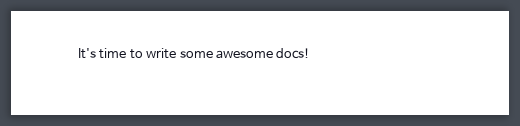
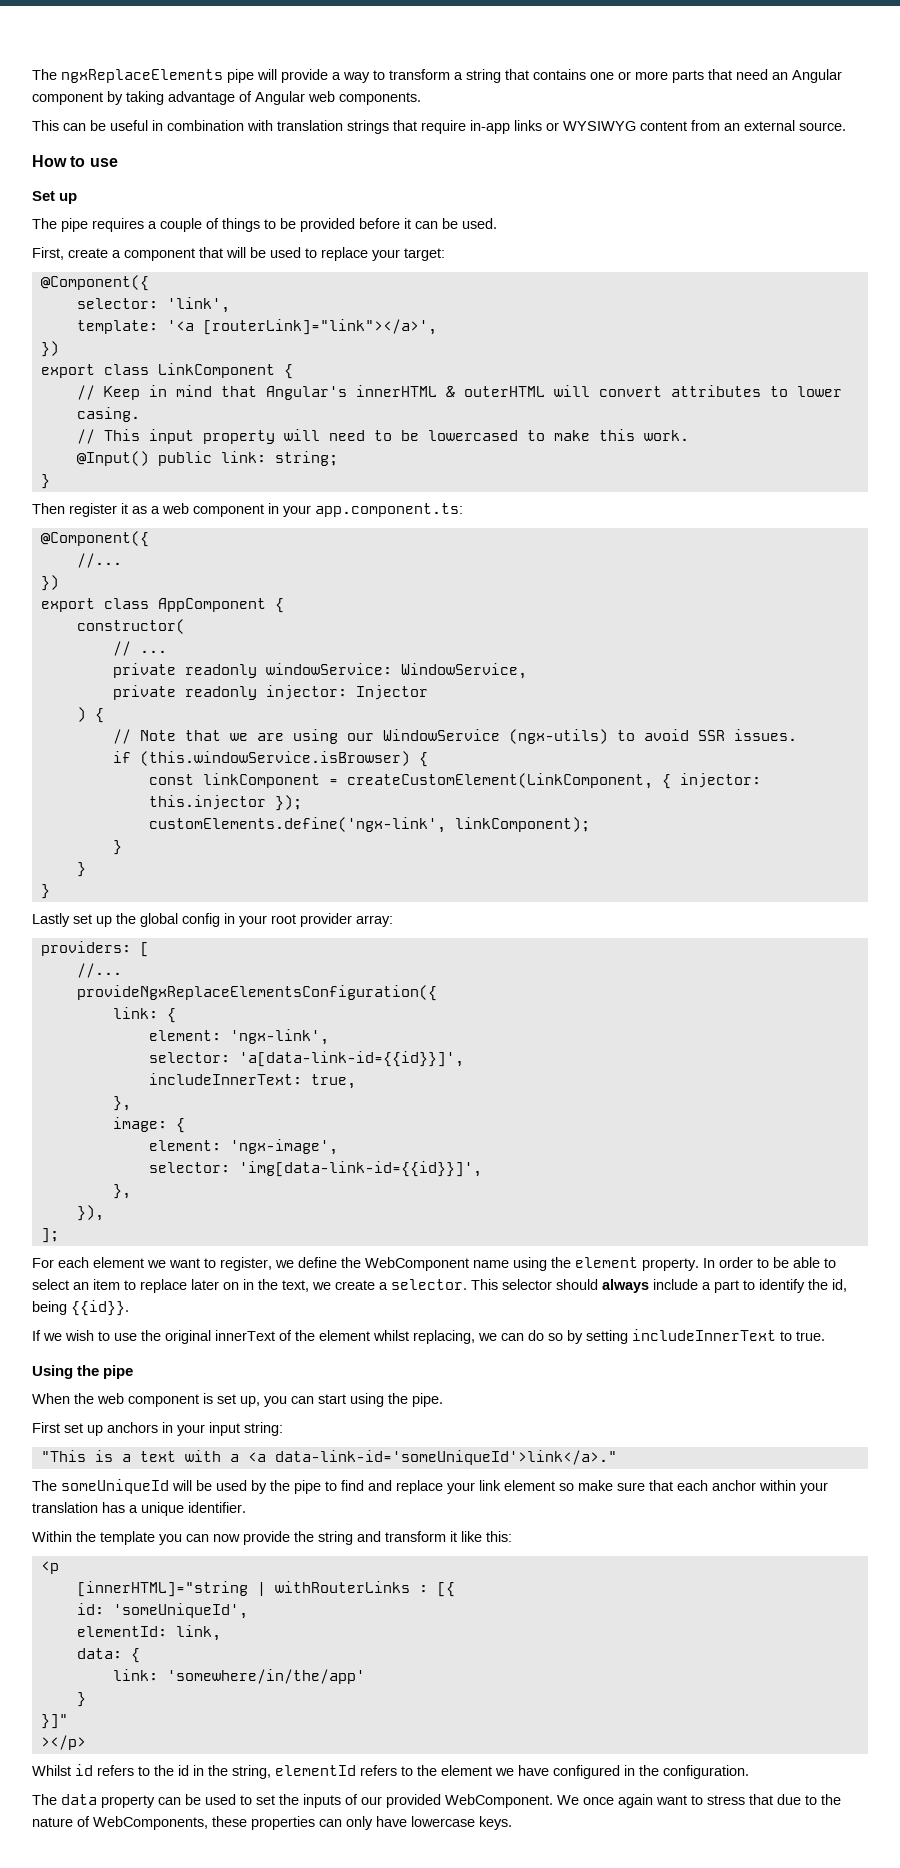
[78,48,311,59] It's time to write some awesome docs! -> [32,69,842,83] [32,91,421,105] [32,120,846,134] [32,155,118,167] [32,191,78,204] [32,218,497,232] [32,247,445,261] [40,275,149,291] [76,297,230,313] [76,319,437,335] [40,341,59,357] [40,363,293,379] [76,385,842,400] [76,407,140,422] [76,429,689,444] [76,451,338,466] [40,474,50,489] [32,503,463,517] [40,531,149,547] [76,553,122,568] [40,575,59,591] [40,598,284,613] [76,619,185,634] [112,641,167,656] [112,663,527,679] [112,685,428,700] [76,707,104,723] [112,729,797,744] [112,751,428,767] [148,773,761,789] [148,795,302,811] [148,817,590,833] [112,840,122,855] [76,862,86,877] [40,884,50,899] [32,913,393,927] [40,941,149,957] [76,963,122,978] [76,985,437,1001] [112,1007,176,1023] [148,1029,329,1045] [148,1051,464,1067] [148,1073,356,1089] [112,1096,131,1111] [112,1117,185,1133] [148,1139,338,1155] [148,1161,482,1177] [112,1184,131,1199] [76,1205,104,1221] [40,1228,59,1243] [32,1257,836,1271] [32,1279,847,1293] [32,1300,129,1316] [32,1329,825,1344] [32,1365,134,1379] [32,1393,443,1407] [32,1422,283,1436] [40,1450,617,1465] [32,1479,828,1494] [32,1502,246,1516] [32,1531,512,1545] [40,1561,59,1574] [76,1581,455,1597] [76,1603,248,1619] [76,1625,221,1641] [76,1648,140,1663] [112,1669,365,1684] [76,1692,86,1707] [40,1714,68,1729] [40,1735,86,1750] [32,1764,749,1779] [32,1794,841,1808] [32,1816,512,1830] The ngxReplaceElements pipe will provide a way to transform a string that contains one or more parts that need an Angular component by taking advantage of Angular web components. // This can be useful in combination with translation strings that require in-app links or WYSIWYG content from an external source. // How to use // Set up // The pipe requires a couple of things to be provided before it can be used. // First, create a component that will be used to replace your target: // @Component({ // selector: 'link', // template: '<a [routerLink]="link"></a>', // }) // export class LinkComponent { // // Keep in mind that Angular's innerHTML & outerHTML will convert attributes to lower casing. // // This input property will need to be lowercased to make this work. // @Input() public link: string; // } // Then register it as a web component in your app.component.ts: // @Component({ // //... // }) // export class AppComponent { // constructor( // // ... // private readonly windowService: WindowService, // private readonly injector: Injector // ) { // // Note that we are using our WindowService (ngx-utils) to avoid SSR issues. // if (this.windowService.isBrowser) { // const linkComponent = createCustomElement(LinkComponent, { injector: this.injector }); // customElements.define('ngx-link', linkComponent); // } // } // } // Lastly set up the global config in your root provider array: // providers: [ // //... // provideNgxReplaceElementsConfiguration({ // link: { // element: 'ngx-link', // selector: 'a[data-link-id={{id}}]', // includeInnerText: true, // }, // image: { // element: 'ngx-image', // selector: 'img[data-link-id={{id}}]', // }, // }), // ]; // For each element we want to register, we define the WebComponent name using the element property. In order to be able to select an item to replace later on in the text, we create a selector. This selector should always include a part to identify the id, being {{id}}. // If we wish to use the original innerText of the element whilst replacing, we can do so by setting includeInnerText to true. // Using the pipe // When the web component is set up, you can start using the pipe. // First set up anchors in your input string: // "This is a text with a <a data-link-id='someUniqueId'>link</a>." // The someUniqueId will be used by the pipe to find and replace your link element so make sure that each anchor within your translation has a unique identifier. // Within the template you can now provide the string and transform it like this: // <p // [innerHTML]="string | withRouterLinks : [{ // id: 'someUniqueId', // elementId: link, // data: { // link: 'somewhere/in/the/app' // } // }]" // ></p> // Whilst id refers to the id in the string, elementId refers to the element we have configured in the configuration. // The data property can be used to set the inputs of our provided WebComponent. We once again want to stress that due to the nature of WebComponents, these properties can only have lowercase keys.

